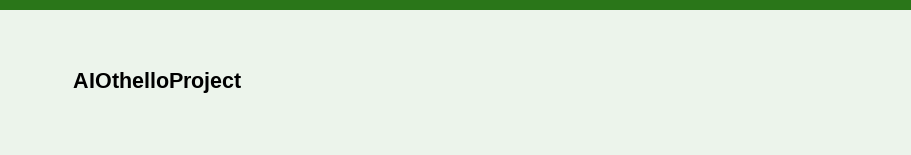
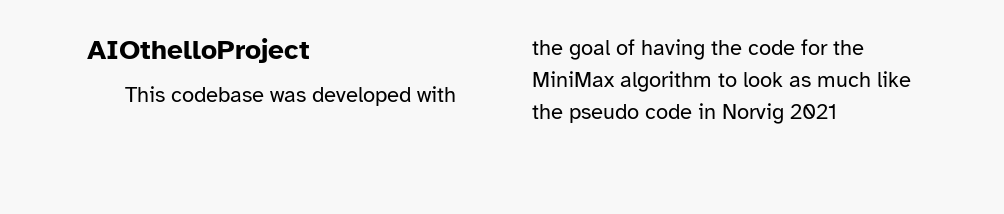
(241, 82) none -> [124,86,456,106] [532,39,864,60] [532,71,911,92] [532,103,837,124] // This codebase was developed with the goal of having the code for the MiniMax algorithm to look as much like the pseudo code in Norvig 2021

